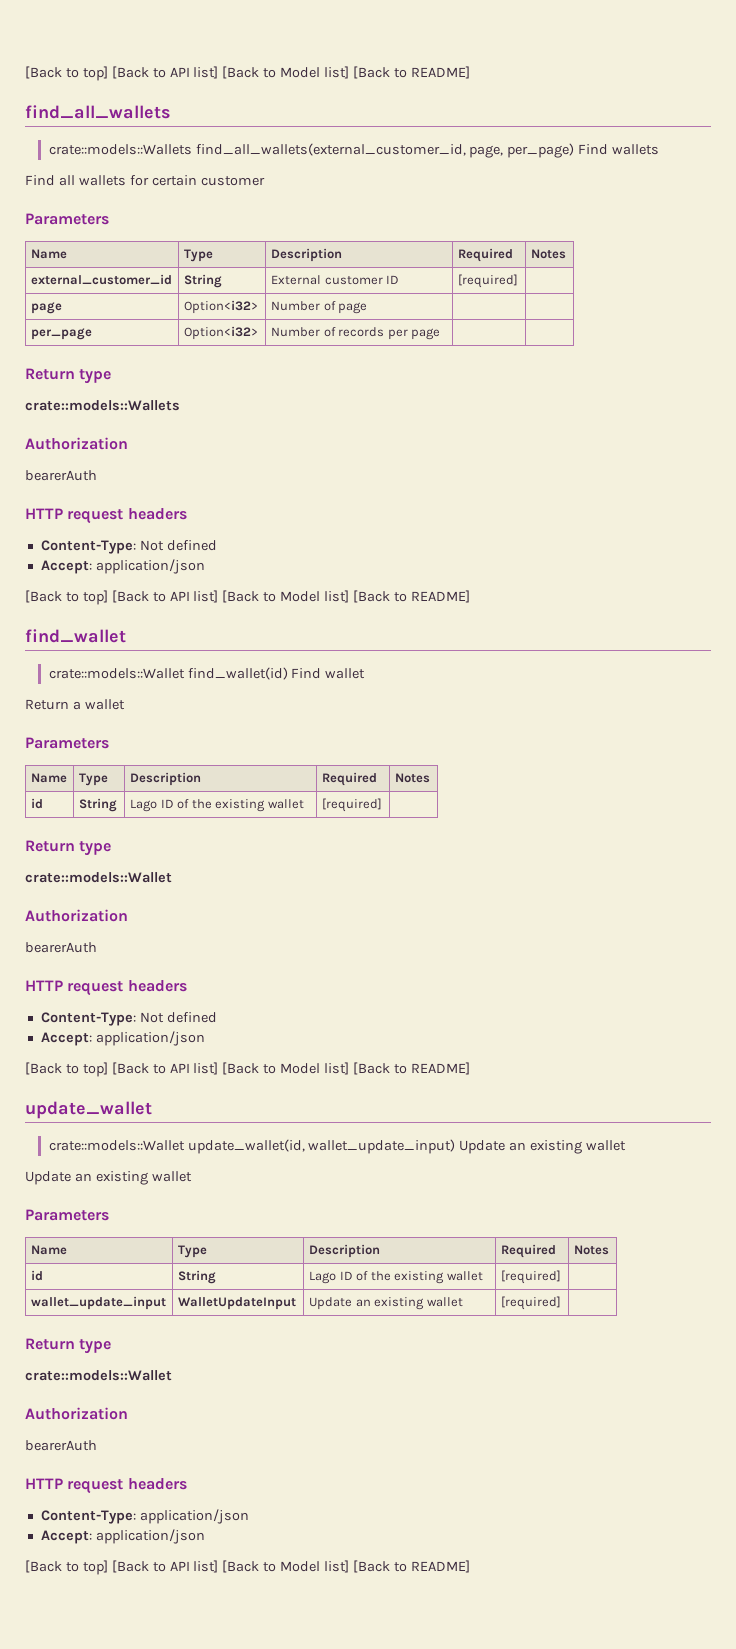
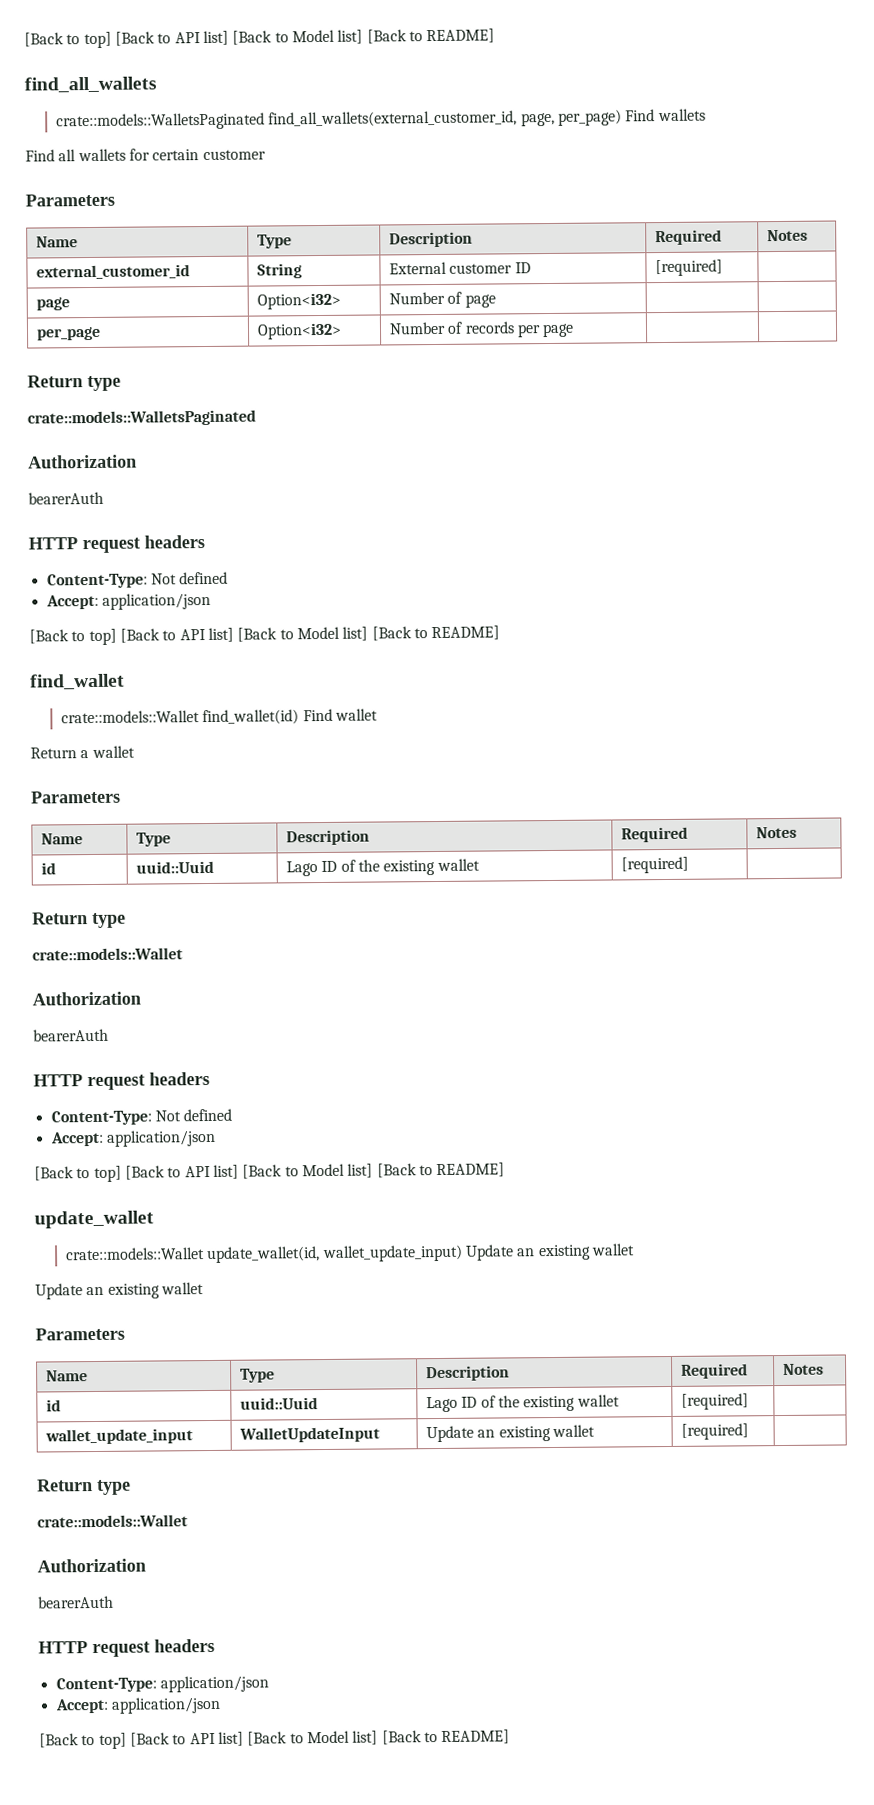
[48,144,192,155] crate::models::Wallets -> [56,112,266,131] crate::models::WalletsPaginated
[25,400,180,411] crate::models::Wallets -> [27,409,256,427] crate::models::WalletsPaginated
[78,798,117,812] String -> [136,860,215,874] uuid::Uuid
[177,1270,216,1284] String -> [240,1397,319,1410] uuid::Uuid

